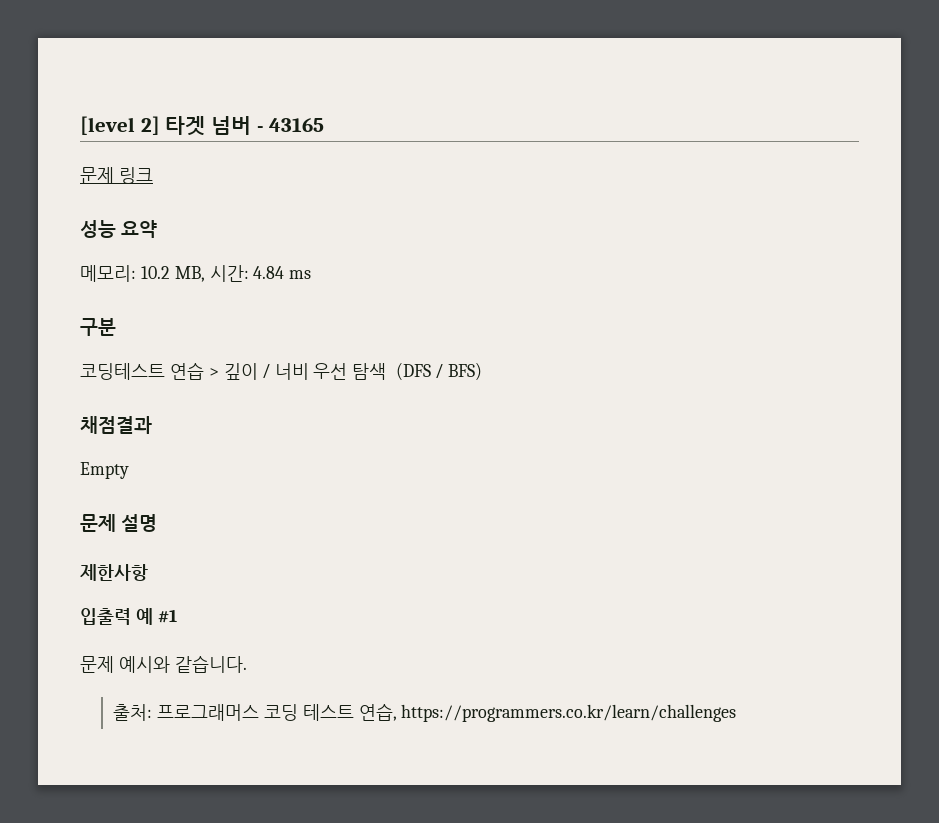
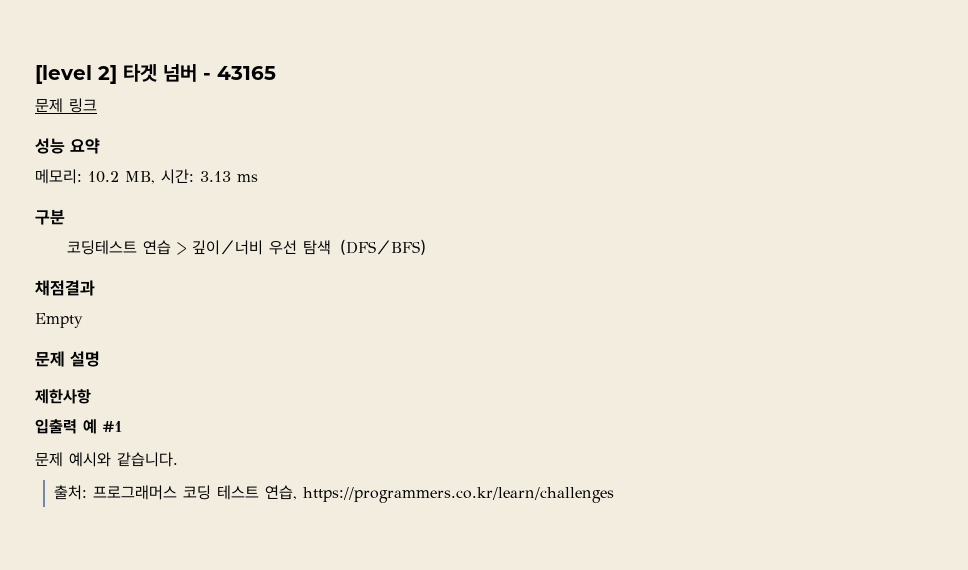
[253,266,285,279] 4.84 -> [200,171,231,182] 3.13

